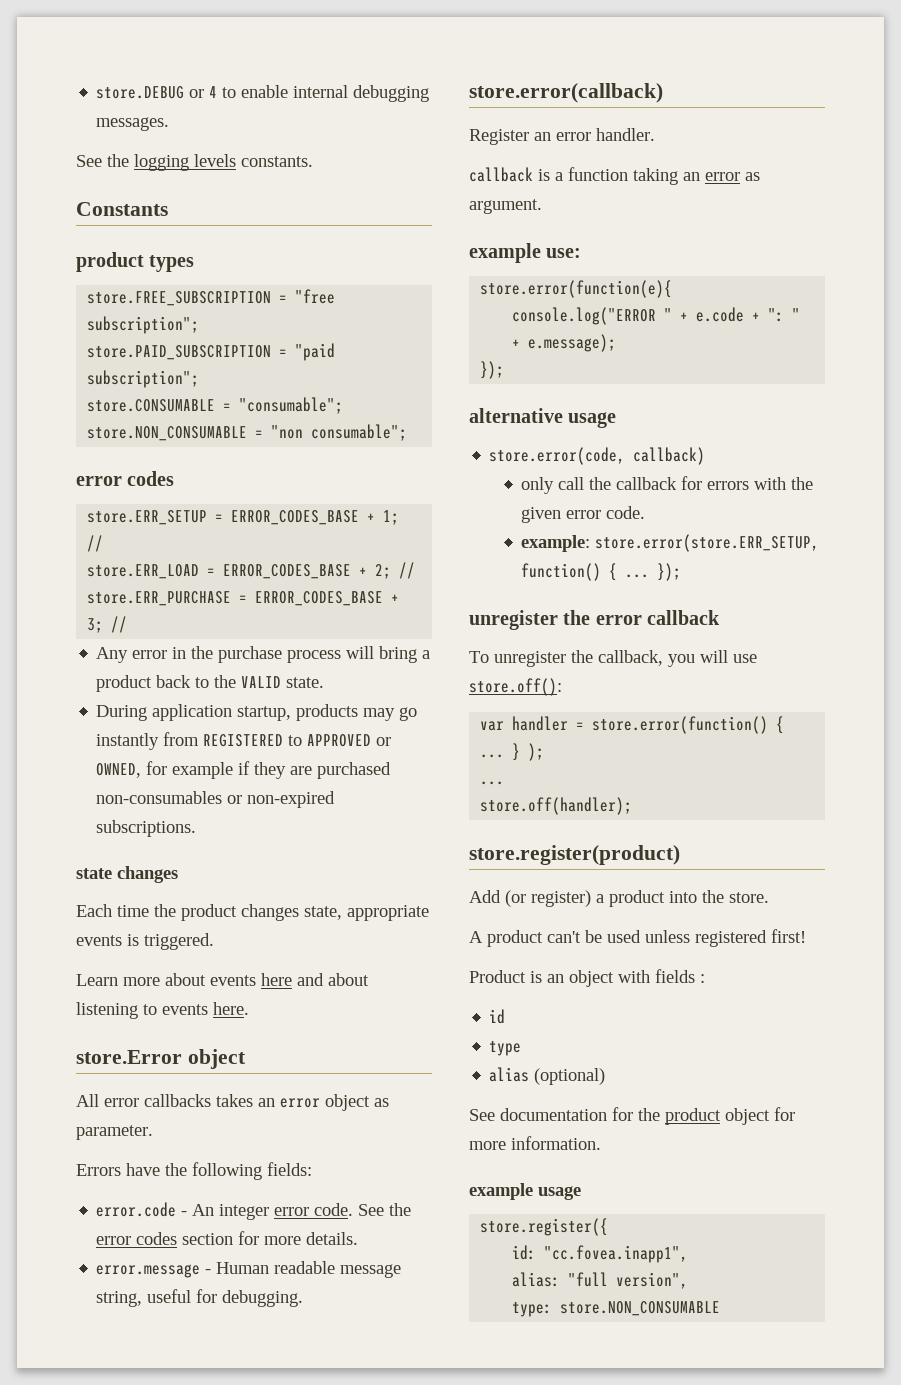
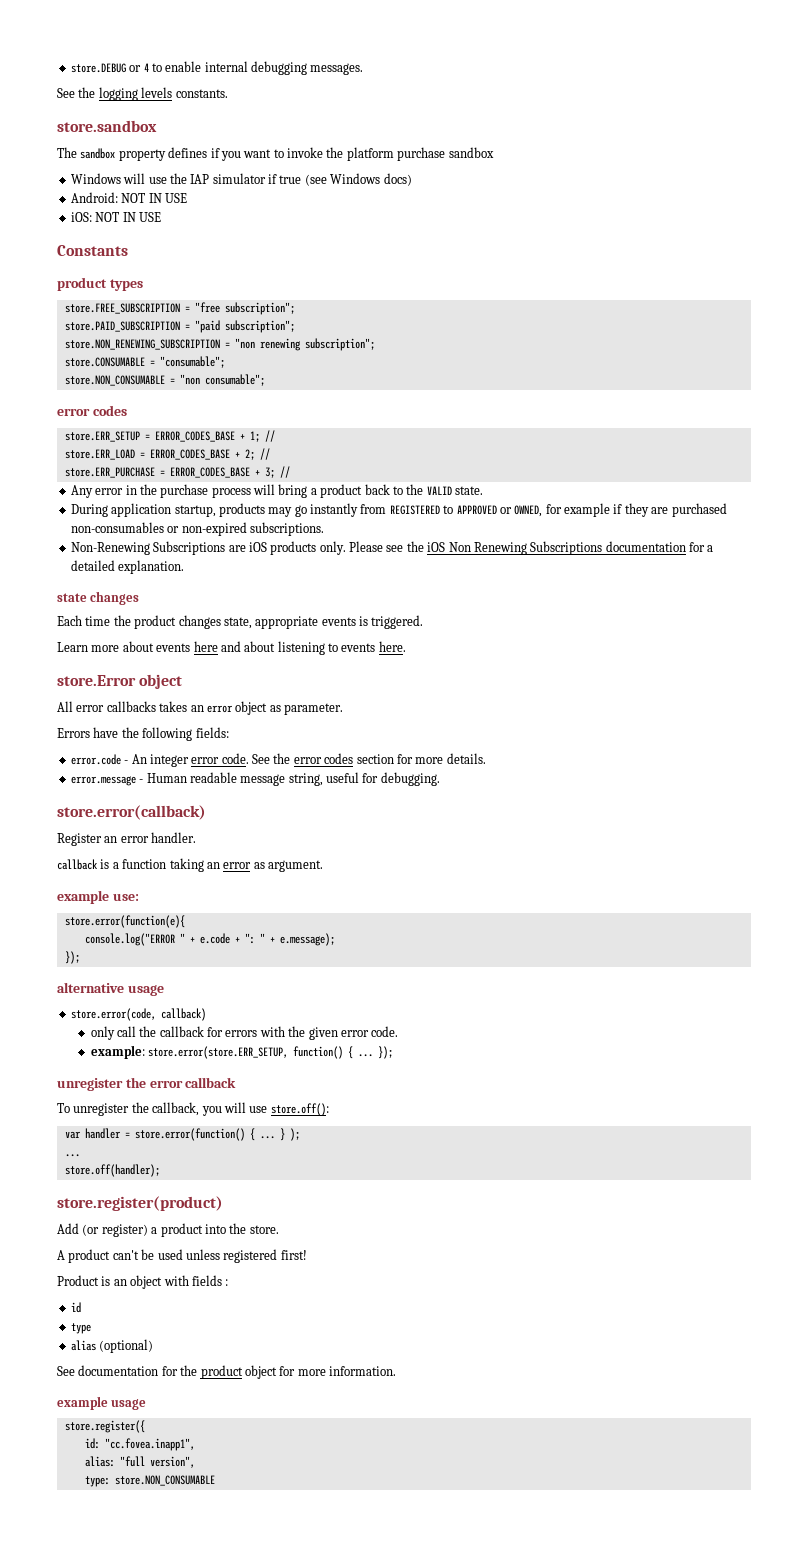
(313, 161) none -> [57,120,157,132] [57,147,494,161] [70,173,412,186] [70,192,187,203] [70,212,161,222] // store.sandbox // The sandbox property defines if you want to invoke the platform purchase sandbox // Windows will use the IAP simulator if true (see Windows docs) // Android: NOT IN USE // iOS: NOT IN USE
(200, 379) none -> [64,338,375,351] // store.NON_RENEWING_SUBSCRIPTION = "non renewing subscription";
(197, 828) none -> [70,541,714,555] [70,560,185,574] // Non-Renewing Subscriptions are iOS products only. Please see the iOS Non Renewing Subscriptions documentation for a detailed explanation.

